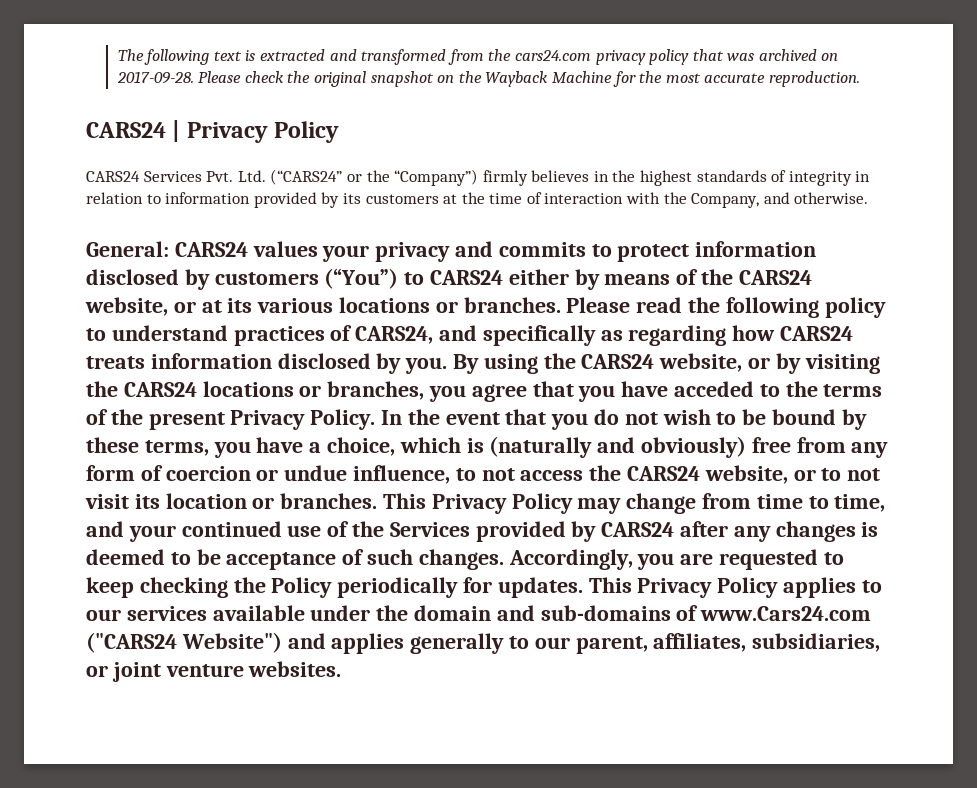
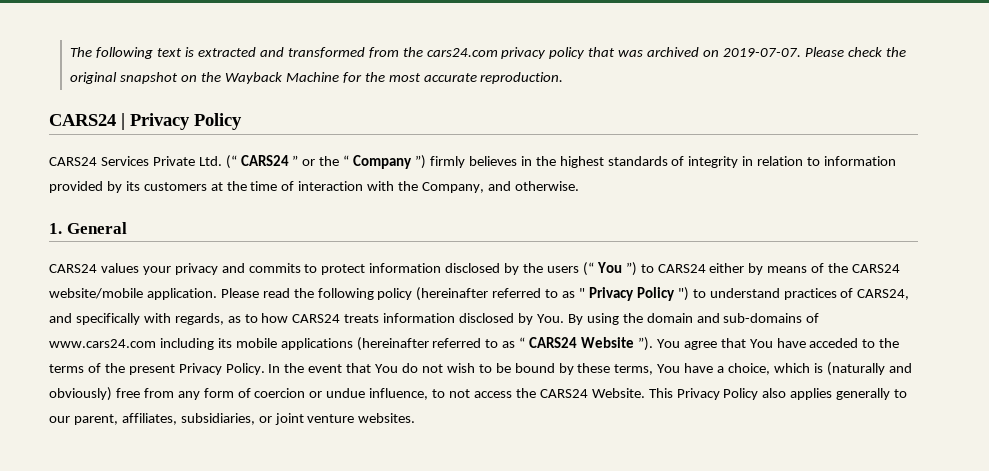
[116,71,194,84] 2017-09-28. -> [722,48,801,57] 2019-07-07.
[206,169,479,186] Pvt. Ltd. (“CARS24” or the “Company”) -> [152,155,427,169] Private Ltd. (“ CARS24 ” or the “ Company ”)
[86,241,169,257] General: -> [49,222,127,234] 1. General //
[214,268,399,289] customers (“You”) -> [523,262,637,276] the users (“ You ”)
[85,297,561,316] website, or at its various locations or branches. -> [49,288,217,300] website/mobile application.
(886, 307) none -> [416,287,689,301] (hereinafter referred to as " Privacy Policy ")
[600,325,727,346] as regarding -> [143,313,258,325] with regards, as to
[405,357,448,374] you. -> [536,314,564,323] You.
[581,353,880,374] [86,381,467,402] CARS24 website, or by visiting the CARS24 locations or branches, you -> [646,313,820,323] [49,337,680,351] domain and sub-domains of www.cars24.com including its mobile applications (hereinafter referred to as “ CARS24 Website ”). You
[578,385,616,402] you -> [749,339,773,348] You
[551,413,589,430] you -> [375,364,399,373] You
[213,441,251,458] you -> [657,364,681,373] You
[704,465,881,484] [85,493,886,514] [86,521,879,542] [86,549,844,570] [86,577,882,598] [86,605,872,621] [86,632,326,653] website, or to not visit its location or branches. This Privacy Policy may change from time to time, and your continued use of the Services provided by CARS24 after any changes is deemed to be acceptance of such changes. Accordingly, you are requested to keep checking the Policy periodically for updates. This Privacy Policy applies to our services available under the domain and sub-domains of www.Cars24.com ("CARS24 Website") and -> [591,388,787,400] Website. This Privacy Policy also

